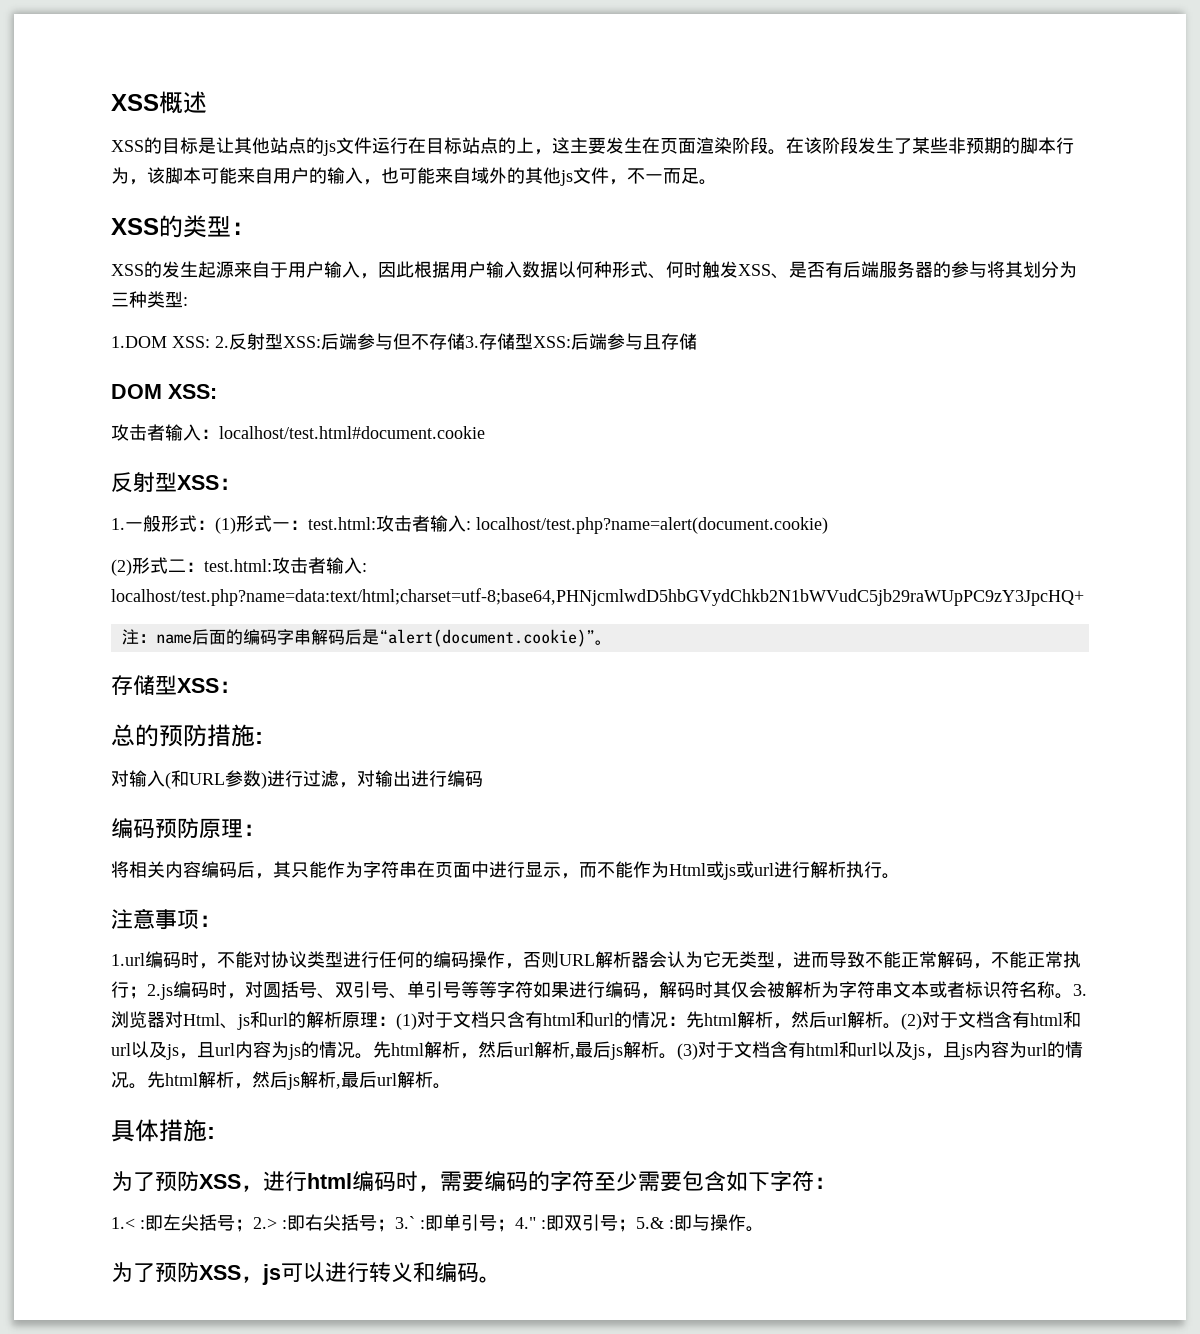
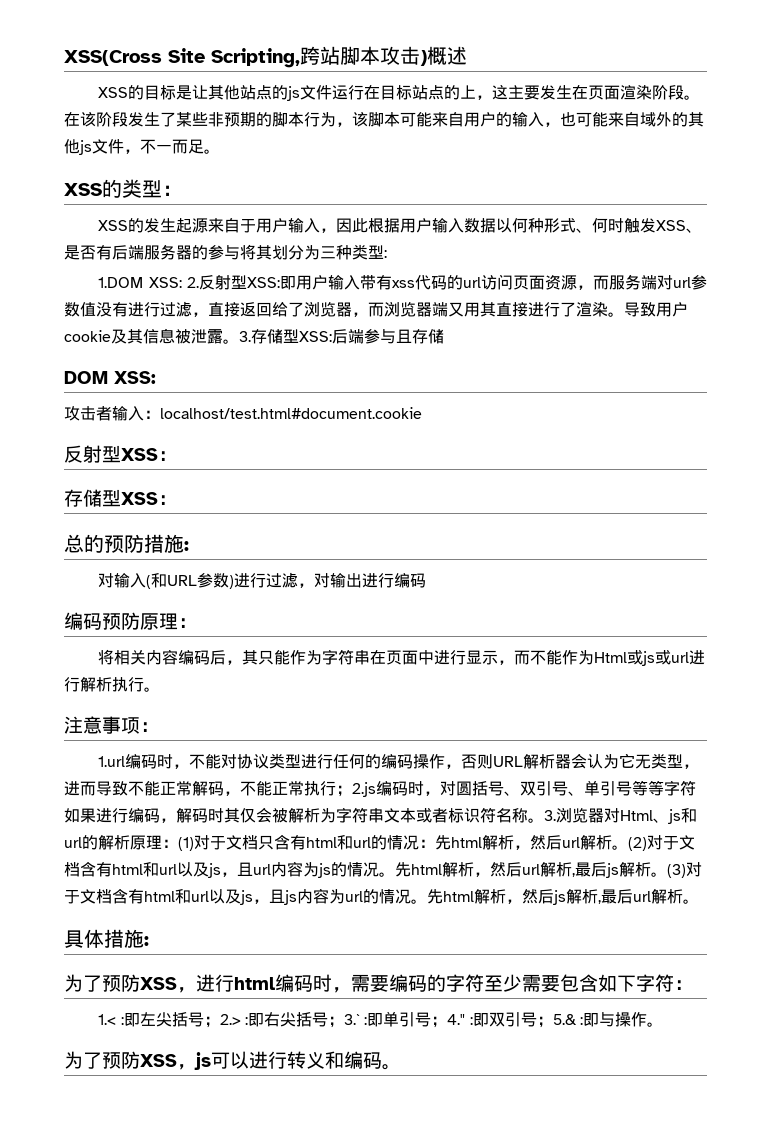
[111,94,159,111] XSS -> [64,46,427,68] XSS(Cross Site Scripting,跨站脚本攻击)
[321,333,465,350] 后端参与但不存储 -> [280,274,707,290] [64,301,688,317] [64,328,239,344] 即用户输入带有xss代码的url访问页面资源，而服务端对url参数值没有进行过滤，直接返回给了浏览器，而浏览器端又用其直接进行了渲染。导致用户cookie及其信息被泄露。
[111,515,828,534] [111,557,367,576] [111,588,1084,606] [121,629,612,647] // 1.一般形式：(1)形式一：test.html:攻击者输入: localhost/test.php?name=alert(document.cookie) // (2)形式二：test.html:攻击者输入: localhost/test.php?name=data:text/html;charset=utf-8;base64,PHNjcmlwdD5hbGVydChkb2N1bWVudC5jb29raWUpPC9zY3JpcHQ+ // 注：name后面的编码字串解码后是“alert(document.cookie)”。 -> (177, 456) none

